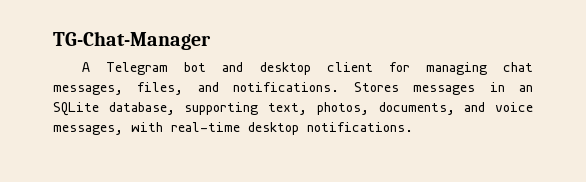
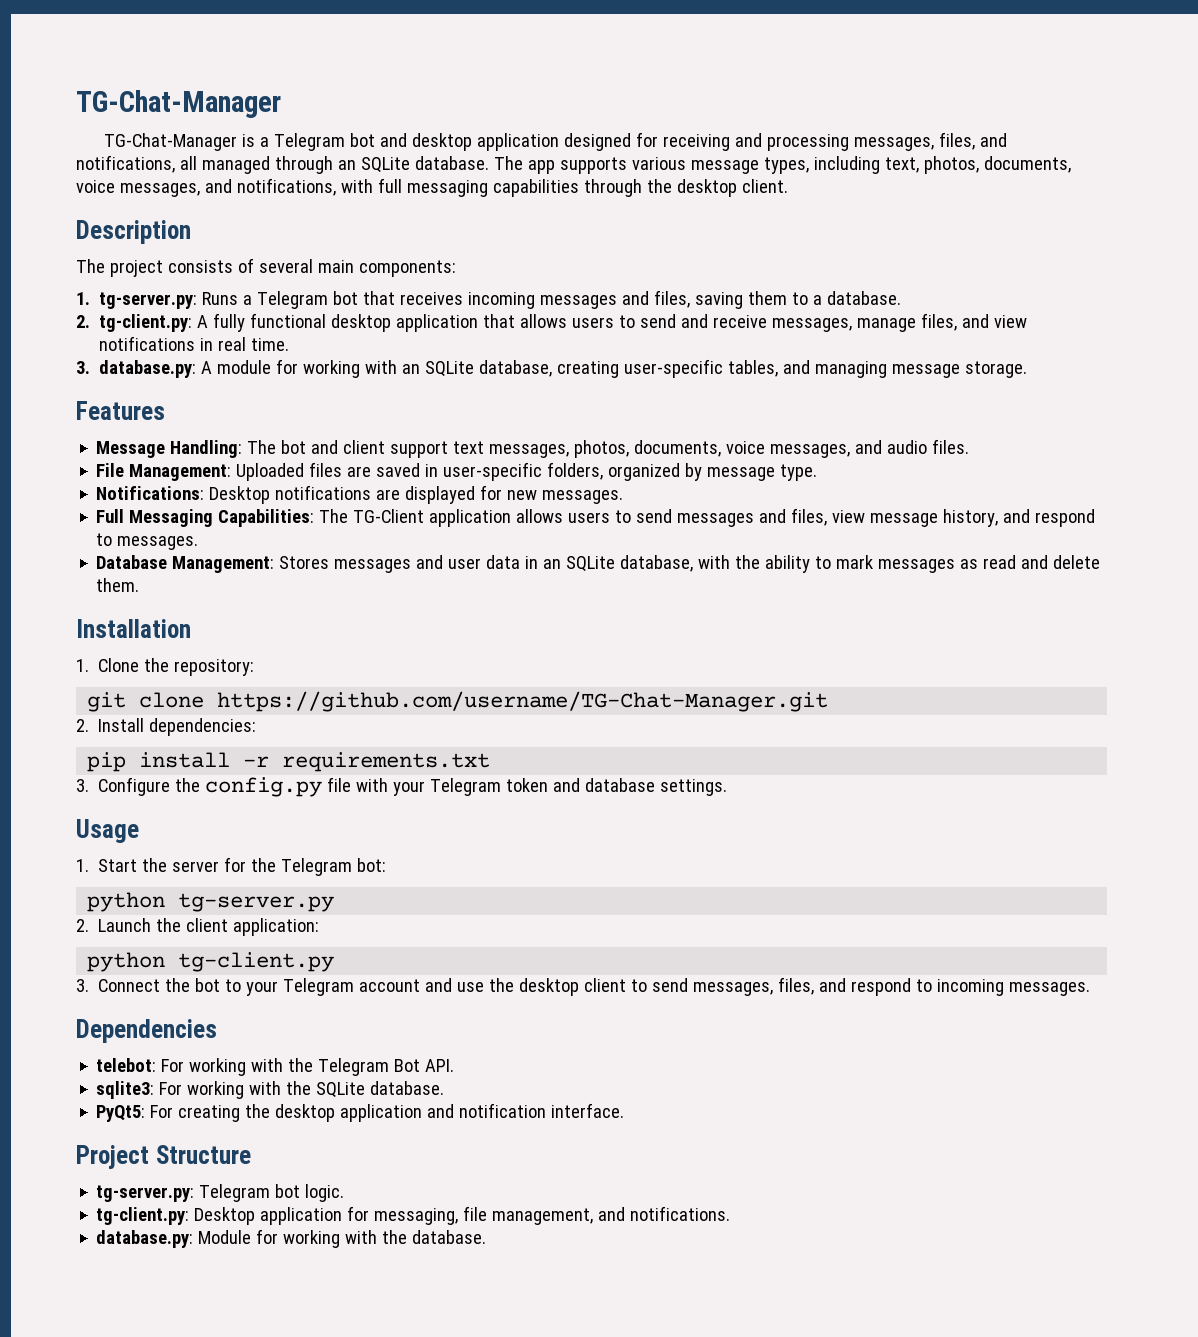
[82,62,91,72] A -> [103,133,269,151] TG-Chat-Manager is a
[326,62,533,75] [53,82,533,95] [53,102,533,116] [53,122,413,135] client for managing chat messages, files, and notifications. Stores messages in an SQLite database, supporting text, photos, documents, and voice messages, with real-time desktop notifications. -> [476,132,1007,151] [76,155,1071,174] [76,178,788,197] [76,220,191,244] [76,258,456,277] [76,290,902,309] [76,313,1028,332] [99,336,290,351] [76,359,1028,378] [76,401,165,420] [96,439,970,458] [96,462,818,481] [96,485,624,504] [96,508,1096,527] [96,533,199,550] [96,555,1101,573] [96,578,140,592] [76,619,191,638] [76,658,255,676] [87,691,829,712] [76,718,257,736] [87,752,491,772] [76,777,728,797] [76,819,139,843] [76,857,387,876] [87,892,335,912] [76,918,320,936] [87,952,335,972] [76,977,1091,996] [76,1019,217,1043] [96,1058,455,1076] [96,1081,445,1099] [96,1103,625,1122] [76,1145,251,1169] [96,1184,345,1202] [96,1206,731,1225] [96,1229,487,1248] application designed for receiving and processing messages, files, and notifications, all managed through an SQLite database. The app supports various message types, including text, photos, documents, voice messages, and notifications, with full messaging capabilities through the desktop client. // Description // The project consists of several main components: // 1. tg-server.py: Runs a Telegram bot that receives incoming messages and files, saving them to a database. // 2. tg-client.py: A fully functional desktop application that allows users to send and receive messages, manage files, and view notifications in real time. // 3. database.py: A module for working with an SQLite database, creating user-specific tables, and managing message storage. // Features // Message Handling: The bot and client support text messages, photos, documents, voice messages, and audio files. // File Management: Uploaded files are saved in user-specific folders, organized by message type. // Notifications: Desktop notifications are displayed for new messages. // Full Messaging Capabilities: The TG-Client application allows users to send messages and files, view message history, and respond to messages. // Database Management: Stores messages and user data in an SQLite database, with the ability to mark messages as read and delete them. // Installation // 1. Clone the repository: // git clone https://github.com/username/TG-Chat-Manager.git // 2. Install dependencies: // pip install -r requirements.txt // 3. Configure the config.py file with your Telegram token and database settings. // Usage // 1. Start the server for the Telegram bot: // python tg-server.py // 2. Launch the client application: // python tg-client.py // 3. Connect the bot to your Telegram account and use the desktop client to send messages, files, and respond to incoming messages. // Dependencies // telebot: For working with the Telegram Bot API. // sqlite3: For working with the SQLite database. // PyQt5: For creating the desktop application and notification interface. // Project Structure // tg-server.py: Telegram bot logic. // tg-client.py: Desktop application for messaging, file management, and notifications. // database.py: Module for working with the database.

